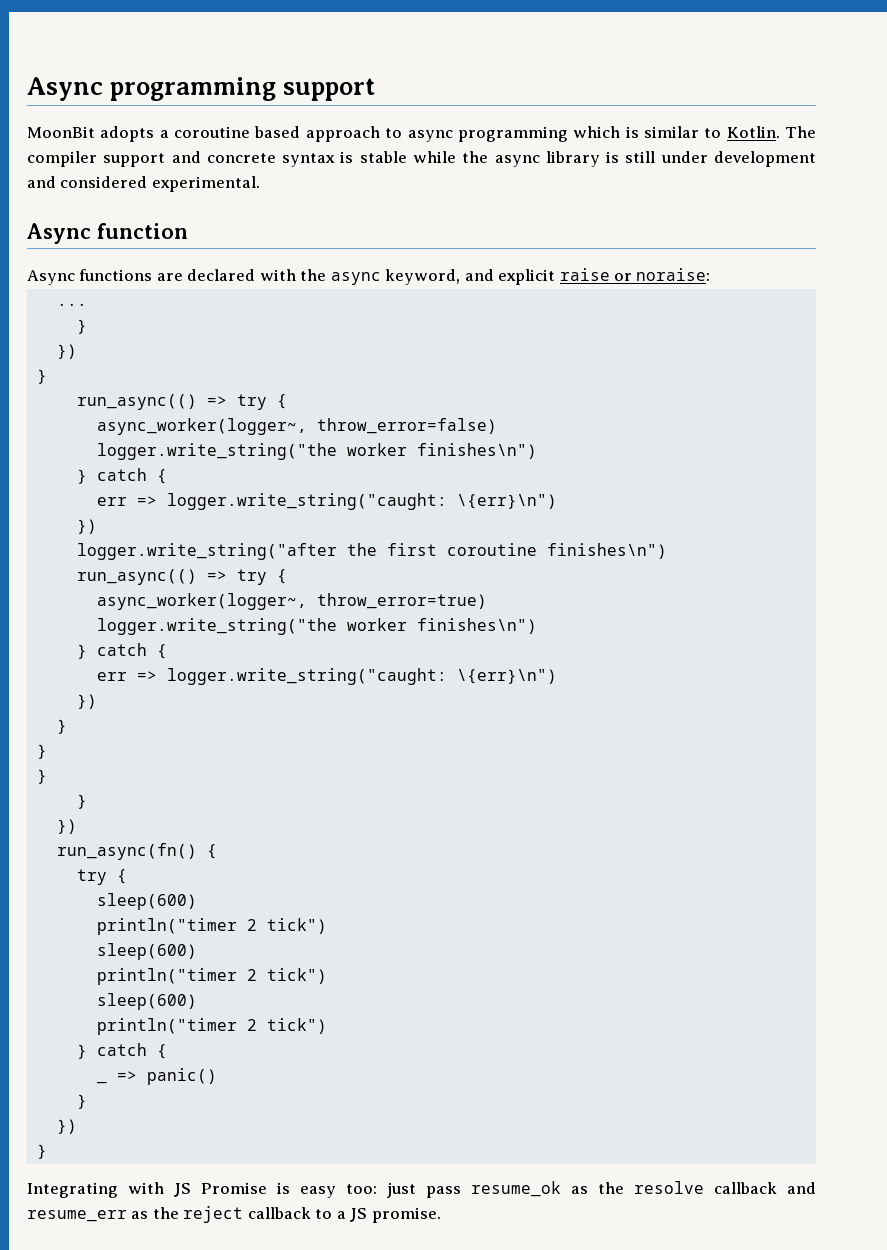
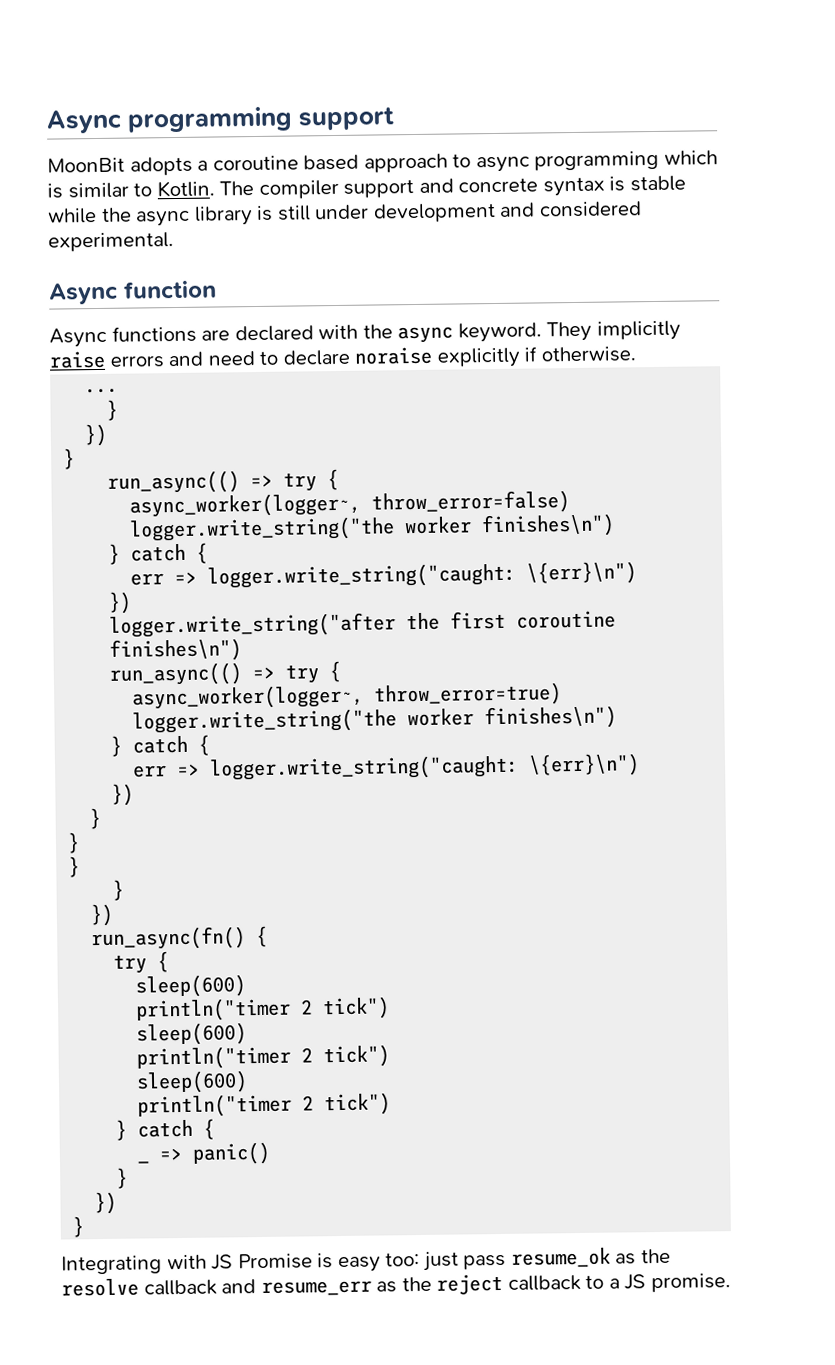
[385,268,711,285] keyword, and explicit raise or noraise: -> [457,320,681,343] [49,346,636,369] keyword. They implicitly raise errors and need to declare noraise explicitly if otherwise.

